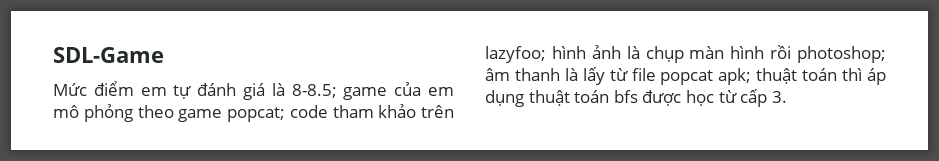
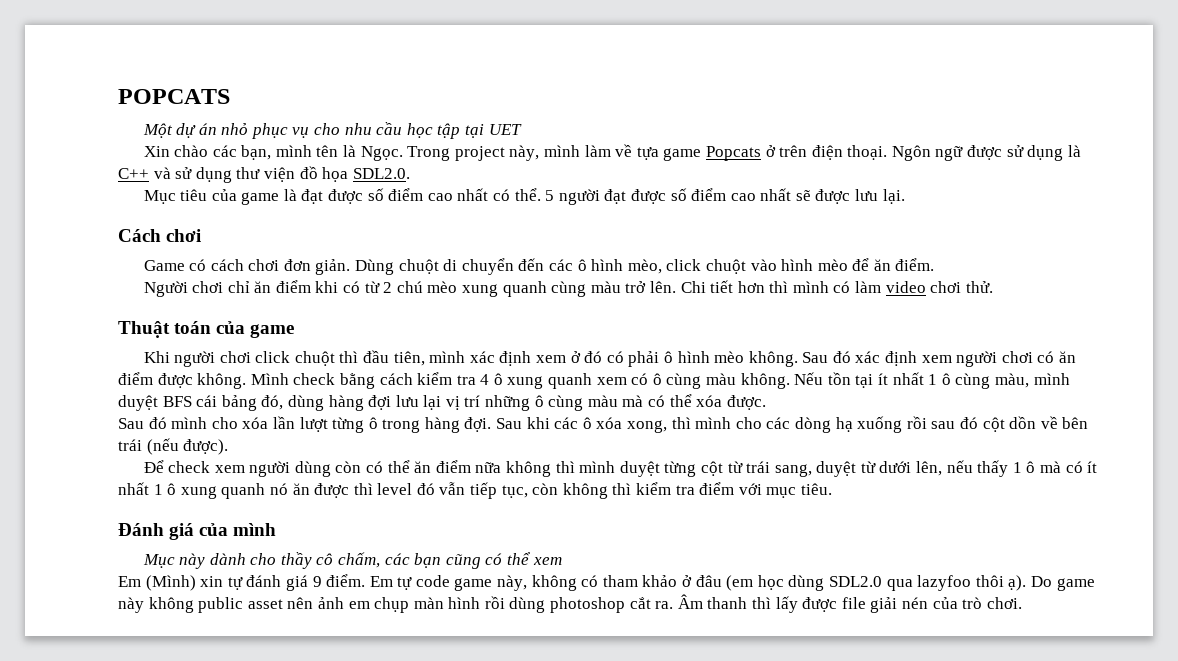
[53,47,164,63] [53,81,454,100] [53,104,454,122] [485,45,886,63] [485,67,887,85] [485,89,787,107] SDL-Game // Mức điểm em tự đánh giá là 8-8.5; game của em mô phỏng theo game popcat; code tham khảo trên lazyfoo; hình ảnh là chụp màn hình rồi photoshop; âm thanh là lấy từ file popcat apk; thuật toán thì áp dụng thuật toán bfs được học từ cấp 3. -> [118,89,230,104] [142,122,522,139] [143,144,1081,161] [118,166,410,183] [143,188,905,205] [118,229,202,242] [143,258,935,275] [143,280,993,297] [118,321,295,338] [143,350,1077,367] [118,372,1070,389] [118,394,766,411] [118,416,1089,433] [118,438,229,455] [143,460,1098,477] [118,482,832,499] [118,523,277,540] [142,552,562,569] [118,574,1095,591] [118,594,1022,613] POPCATS // Một dự án nhỏ phục vụ cho nhu cầu học tập tại UET // Xin chào các bạn, mình tên là Ngọc. Trong project này, mình làm về tựa game Popcats ở trên điện thoại. Ngôn ngữ được sử dụng là C++ và sử dụng thư viện đồ họa SDL2.0. // Mục tiêu của game là đạt được số điểm cao nhất có thể. 5 người đạt được số điểm cao nhất sẽ được lưu lại. // Cách chơi // Game có cách chơi đơn giản. Dùng chuột di chuyển đến các ô hình mèo, click chuột vào hình mèo để ăn điểm. // Người chơi chỉ ăn điểm khi có từ 2 chú mèo xung quanh cùng màu trở lên. Chi tiết hơn thì mình có làm video chơi thử. // Thuật toán của game // Khi người chơi click chuột thì đầu tiên, mình xác định xem ở đó có phải ô hình mèo không. Sau đó xác định xem người chơi có ăn điểm được không. Mình check bằng cách kiểm tra 4 ô xung quanh xem có ô cùng màu không. Nếu tồn tại ít nhất 1 ô cùng màu, mình duyệt BFS cái bảng đó, dùng hàng đợi lưu lại vị trí những ô cùng màu mà có thể xóa được. // Sau đó mình cho xóa lần lượt từng ô trong hàng đợi. Sau khi các ô xóa xong, thì mình cho các dòng hạ xuống rồi sau đó cột dồn về bên trái (nếu được). // Để check xem người dùng còn có thể ăn điểm nữa không thì mình duyệt từng cột từ trái sang, duyệt từ dưới lên, nếu thấy 1 ô mà có ít nhất 1 ô xung quanh nó ăn được thì level đó vẫn tiếp tục, còn không thì kiểm tra điểm với mục tiêu. // Đánh giá của mình // Mục này dành cho thầy cô chấm, các bạn cũng có thể xem // Em (Mình) xin tự đánh giá 9 điểm. Em tự code game này, không có tham khảo ở đâu (em học dùng SDL2.0 qua lazyfoo thôi ạ). Do game này không public asset nên ảnh em chụp màn hình rồi dùng photoshop cắt ra. Âm thanh thì lấy được file giải nén của trò chơi.

